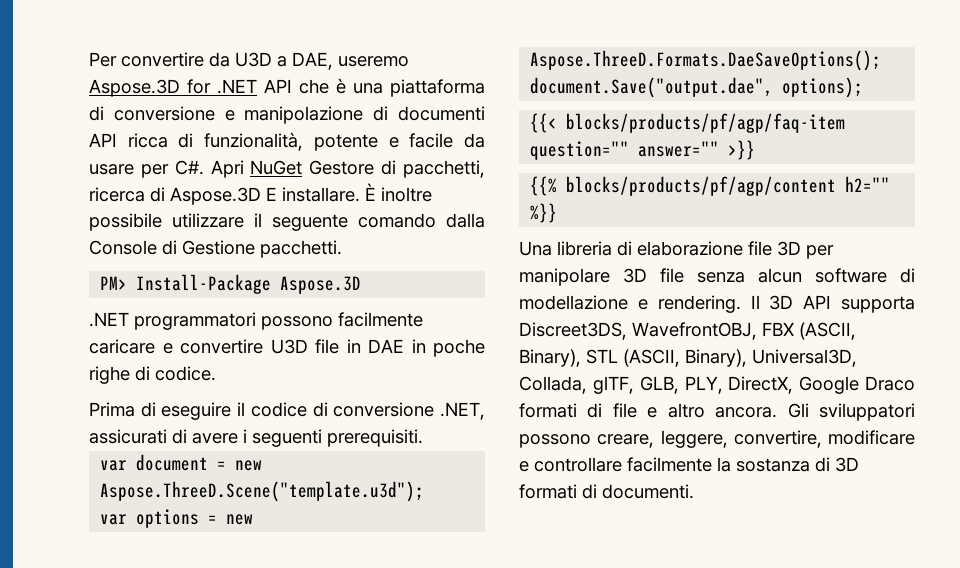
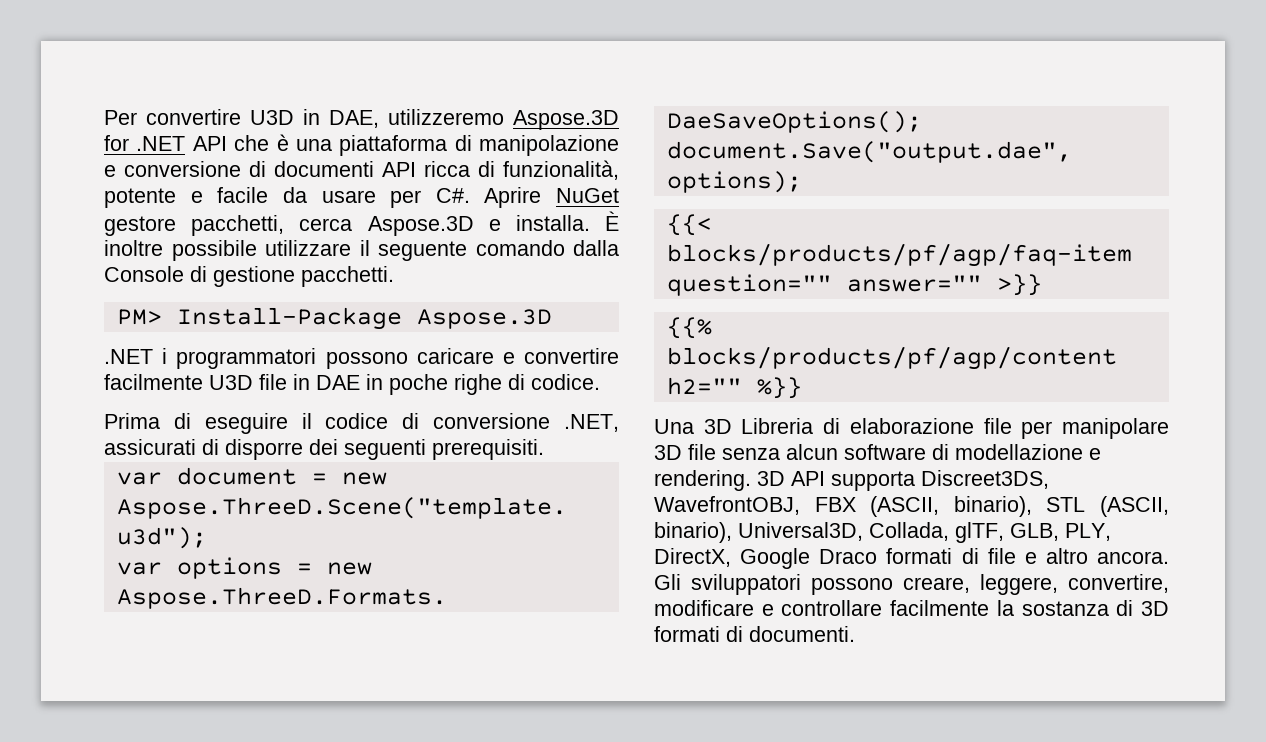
[209,52,409,70] da U3D a DAE, useremo -> [250,109,504,128] U3D in DAE, utilizzeremo
[113,106,364,124] conversione e manipolazione -> [479,135,619,156] [104,161,241,177] manipolazione e conversione
[210,160,485,178] [89,187,360,205] Apri NuGet Gestore di pacchetti, ricerca di Aspose.3D E installare. -> [484,187,619,208] [104,215,590,236] Aprire NuGet gestore pacchetti, cerca Aspose.3D e installa.
[182,240,255,255] Gestione -> [213,266,295,287] gestione
(129, 319) none -> [162,348,168,364] i
[338,312,423,327] facilmente -> (408, 360) none
(263, 346) none -> [104,374,203,390] facilmente
[192,429,247,444] avere i -> [225,439,338,460] disporre dei
[557,241,612,256] libreria -> [703,418,814,434] 3D Libreria
[777,241,801,256] 3D -> (1012, 426) none
[750,295,760,309] Il -> (751, 480) none
[519,349,581,367] Binary), -> [953,496,1032,517] binario),
[685,349,747,367] Binary), -> [654,522,732,543] binario),

